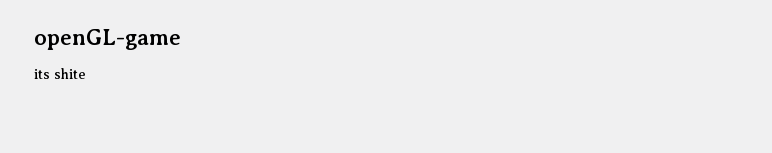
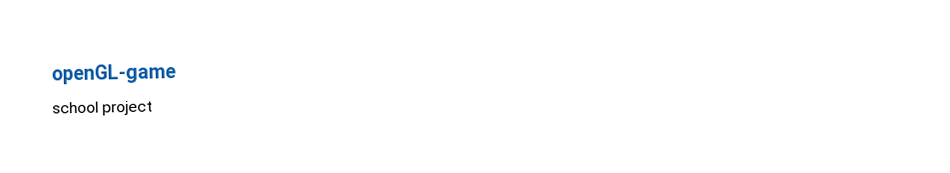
[34,68,86,79] its shite -> [52,100,154,116] school project

